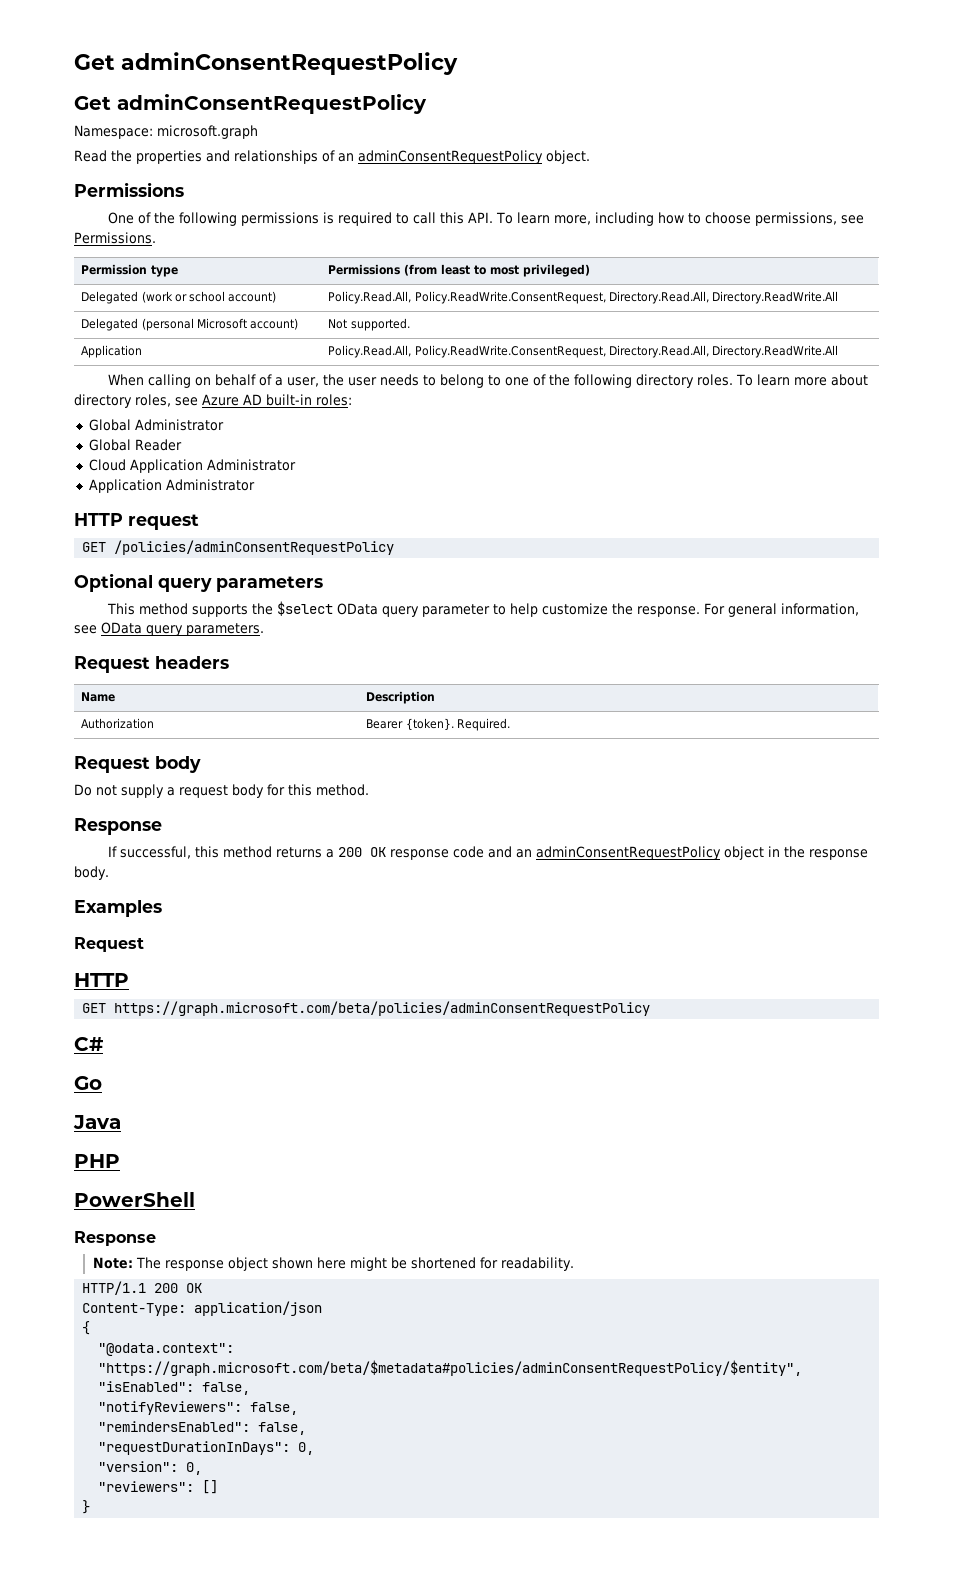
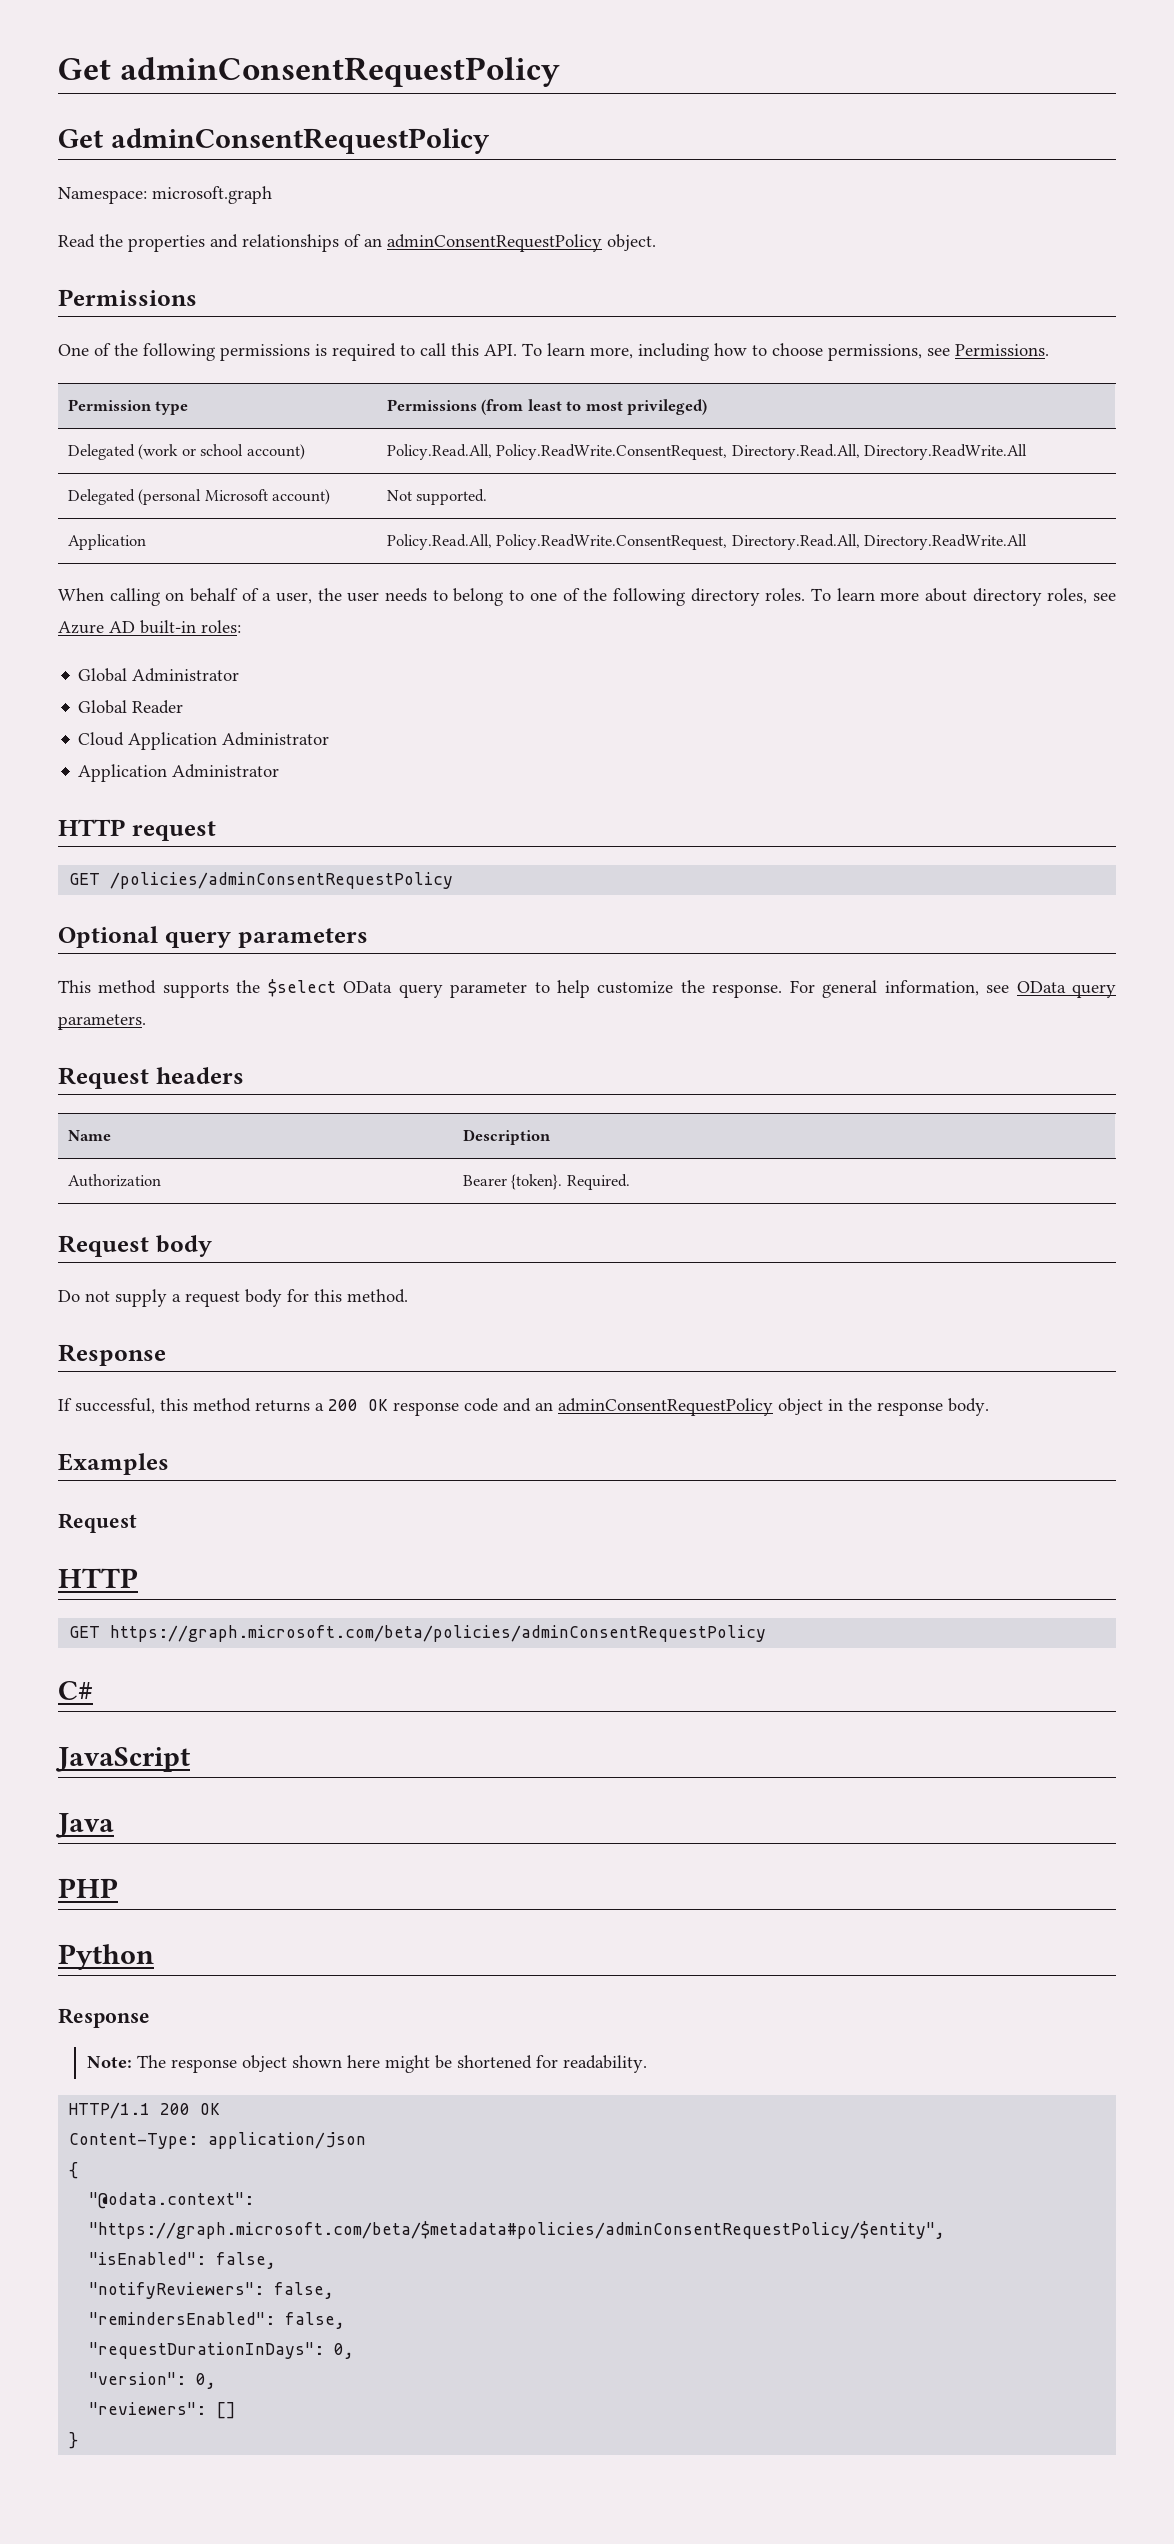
[74,1076,102,1090] Go -> [55,1747,190,1772] JavaScript
[74,1192,195,1207] PowerShell -> [58,1944,154,1970] Python

